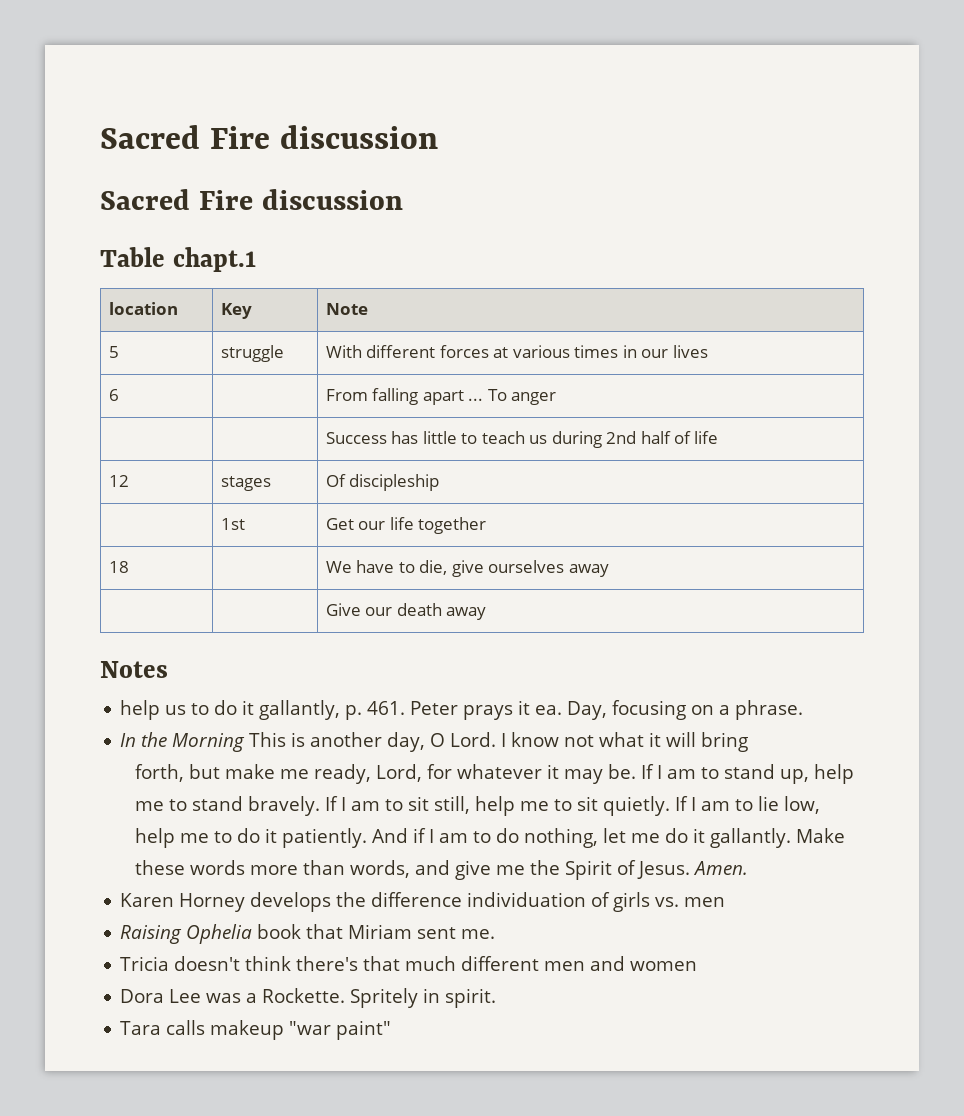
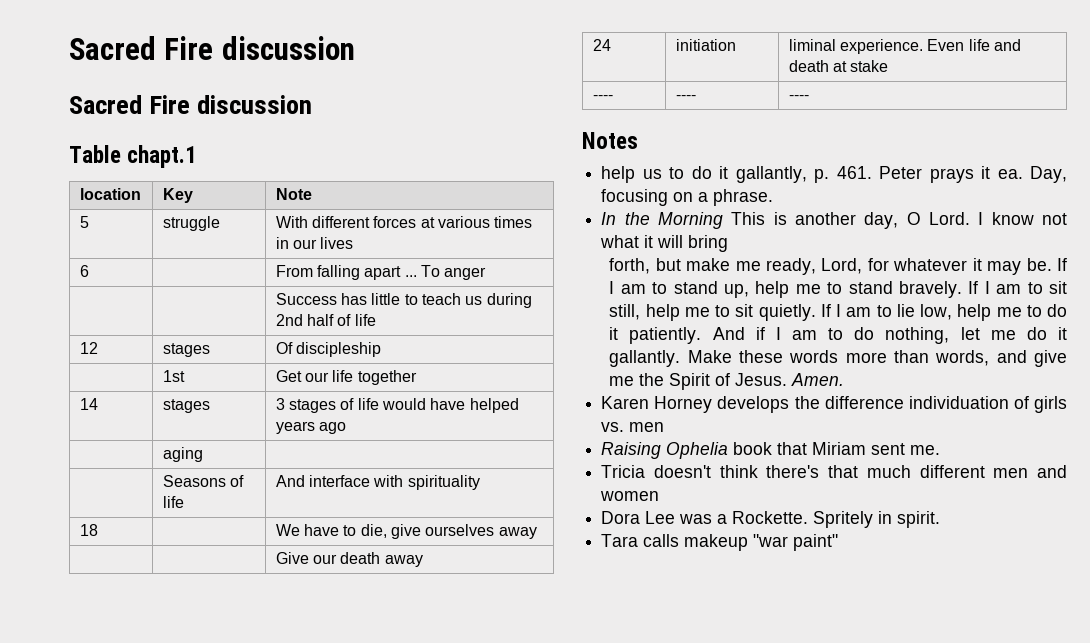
(487, 525) none -> [79,398,98,410] [162,399,210,413] [275,398,519,413] [275,421,347,434] [162,447,203,462] [162,475,245,487] [162,496,184,508] [275,475,480,490] // 14 | stages | 3 stages of life would have helped years ago // | aging | // | Seasons of life | And interface with spirituality
(487, 613) none -> [592,39,611,51] [675,39,736,51] [788,39,1021,54] [788,60,889,72] [592,95,613,100] [675,95,696,100] [788,95,809,100] // 24 | initiation | liminal experience. Even life and death at stake // ---- | ---- | ----

